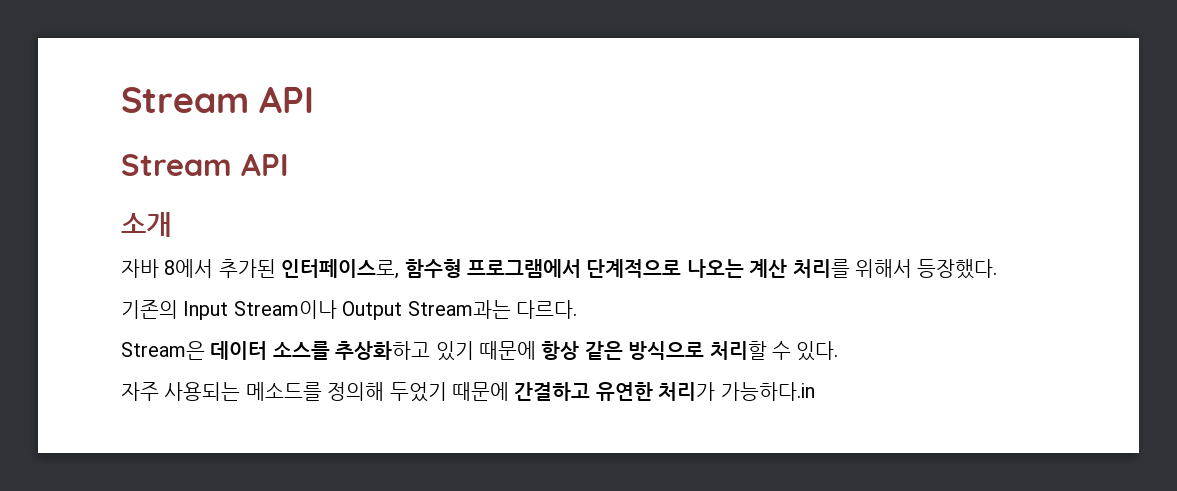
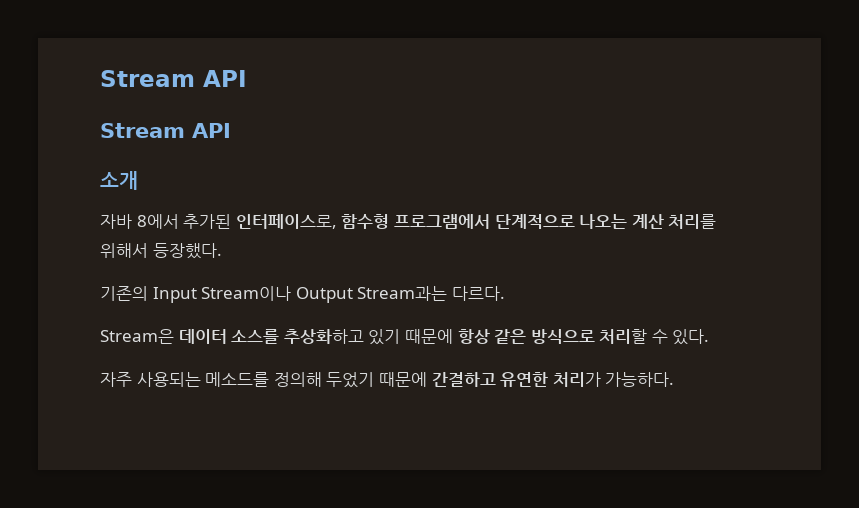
[720,382,815,401] 가능하다.in -> [605,372,675,387] 가능하다.

